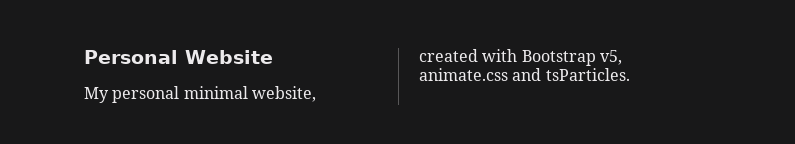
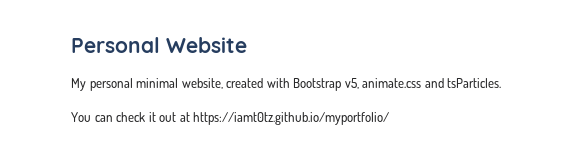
(630, 74) none -> [71,112,390,125] // You can check it out at https://iamt0tz.github.io/myportfolio/

